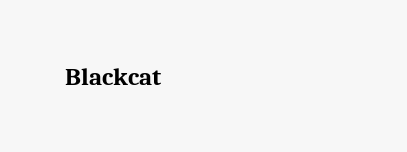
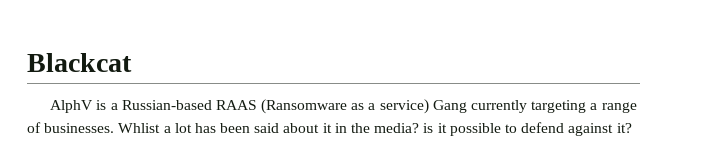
(162, 76) none -> [50,99,637,114] [27,122,632,136] // AlphV is a Russian-based RAAS (Ransomware as a service) Gang currently targeting a range of businesses. Whlist a lot has been said about it in the media? is it possible to defend against it?

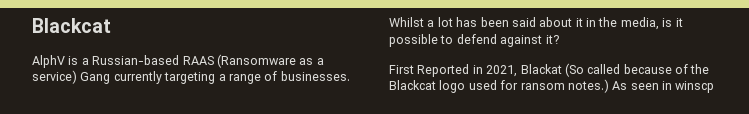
[118,123,161,133] Whlist -> [389,17,424,27] Whilst
[374,123,420,133] media? -> [620,17,659,30] media,
(632, 128) none -> [389,63,710,77] [389,79,715,93] // First Reported in 2021, Blackat (So called because of the Blackcat logo used for ransom notes.) As seen in winscp

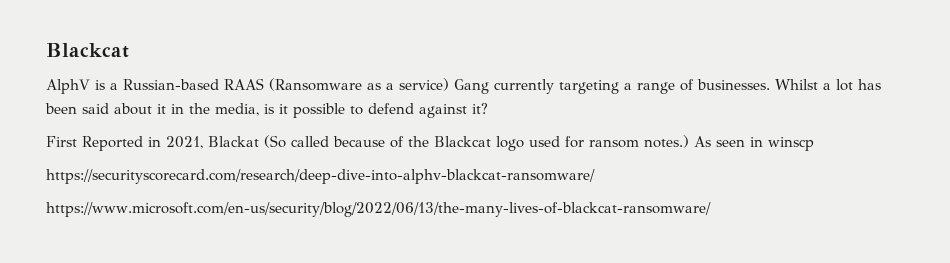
(715, 87) none -> [46,169,595,184] [46,202,711,217] // https://securityscorecard.com/research/deep-dive-into-alphv-blackcat-ransomware/ // https://www.microsoft.com/en-us/security/blog/2022/06/13/the-many-lives-of-blackcat-ransomware/

